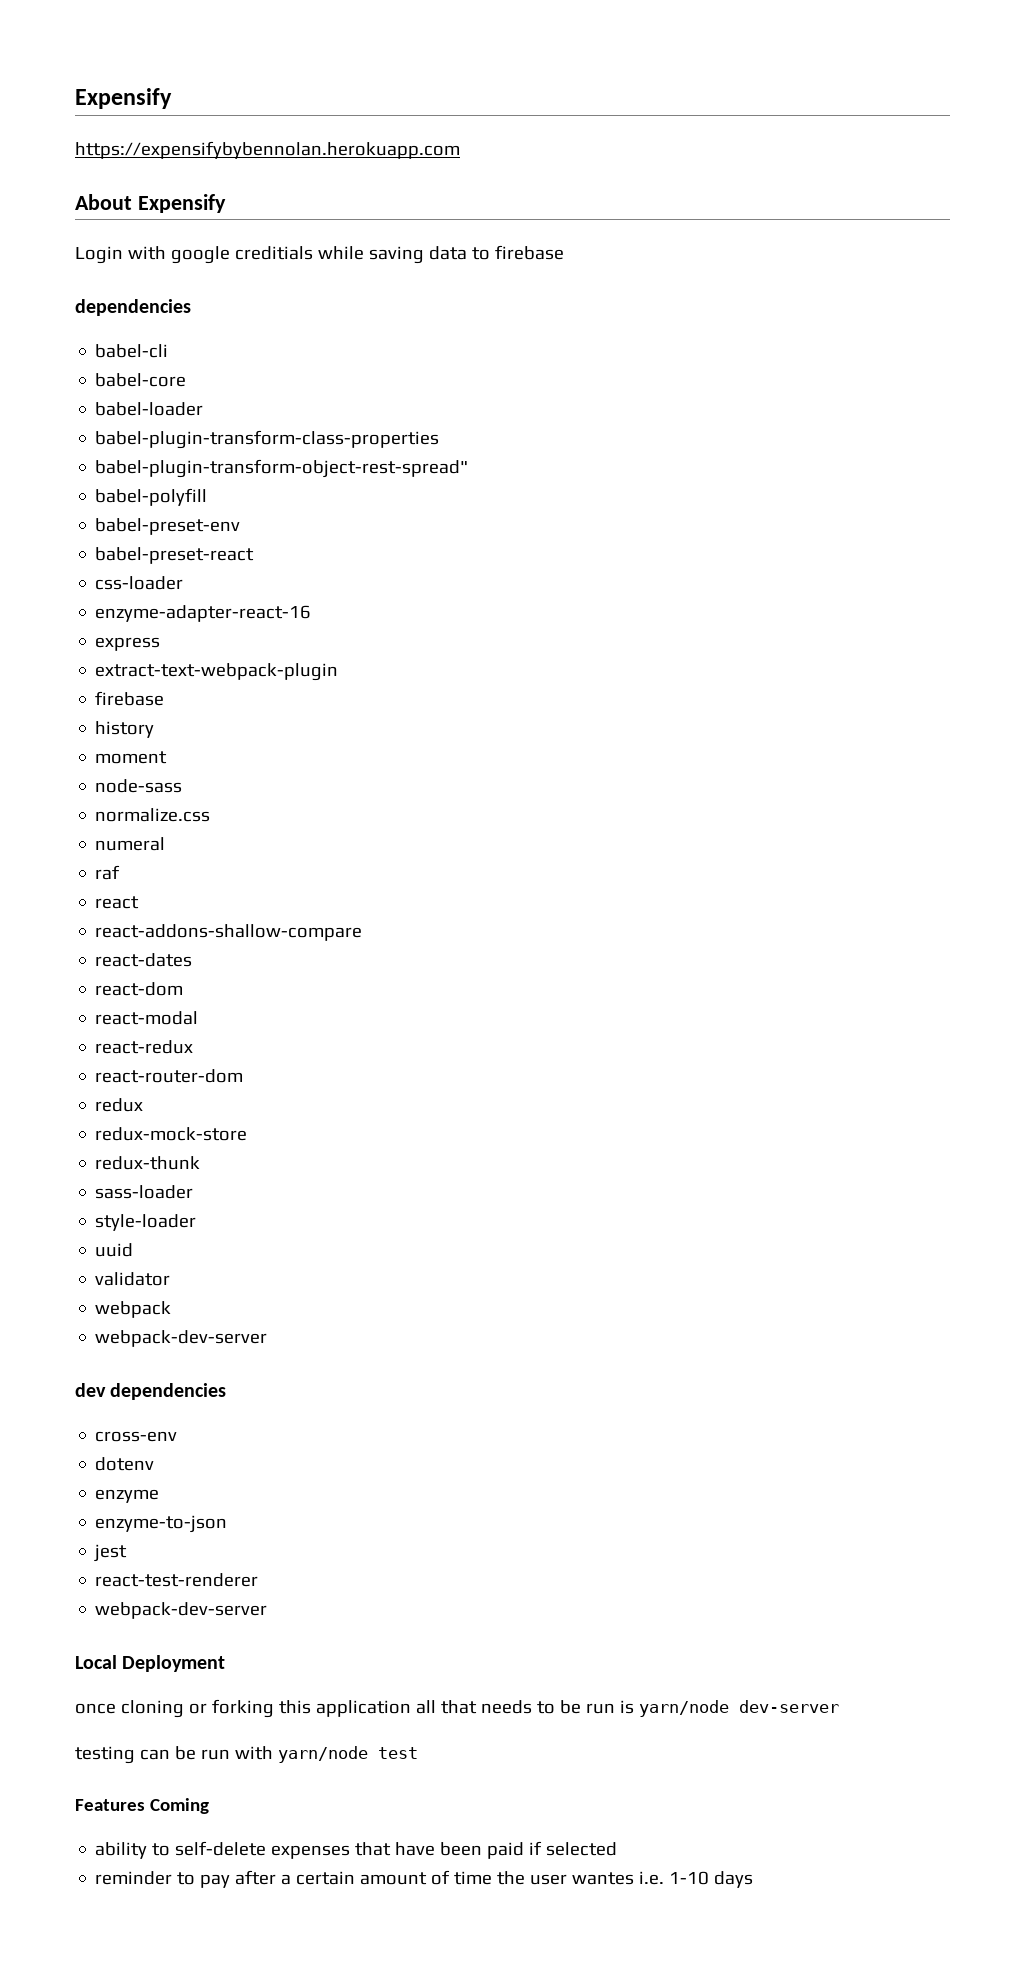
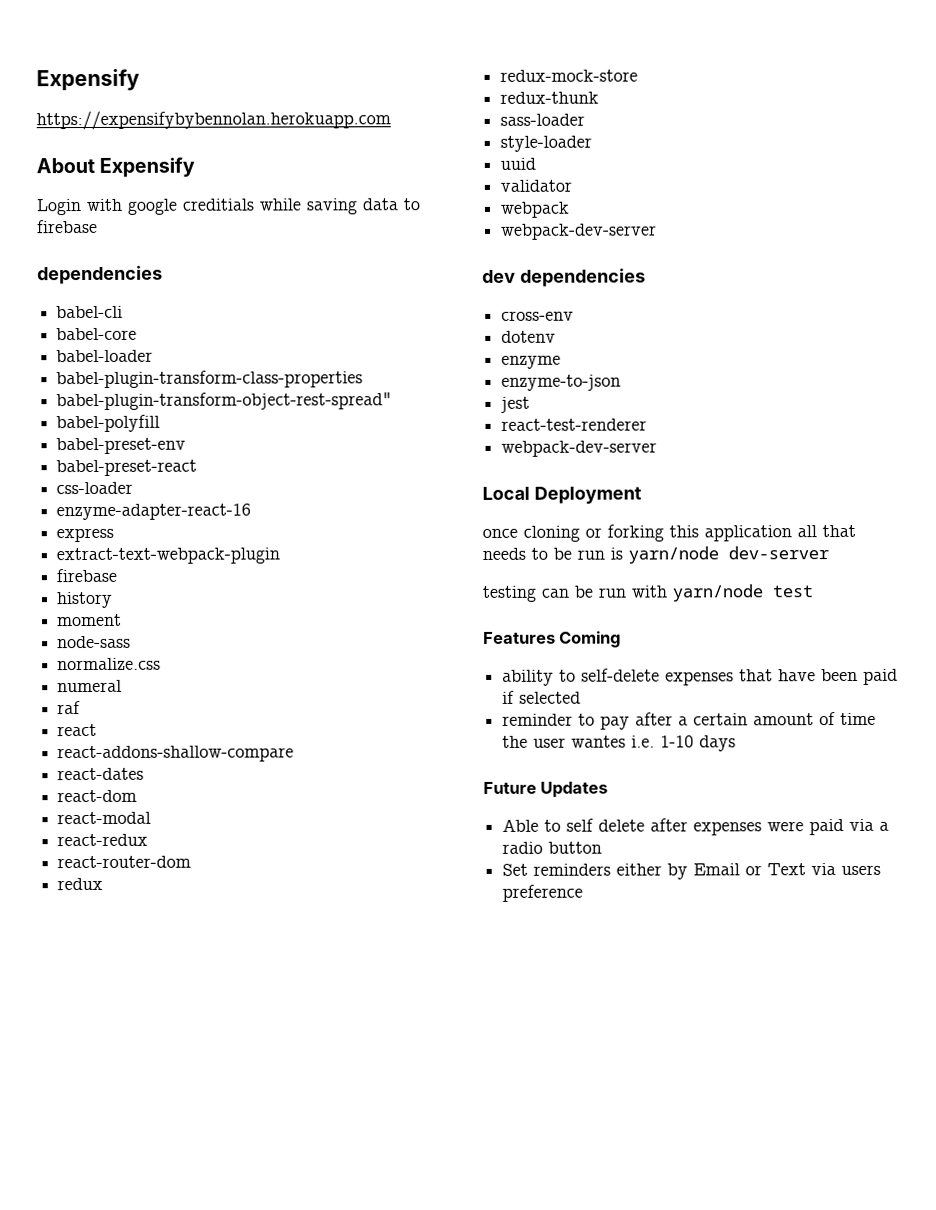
(754, 1879) none -> [483,781,609,798] [502,818,890,836] [502,841,603,854] [502,863,882,880] [502,884,584,902] // Future Updates // Able to self delete after expenses were paid via a radio button // Set reminders either by Email or Text via users preference

